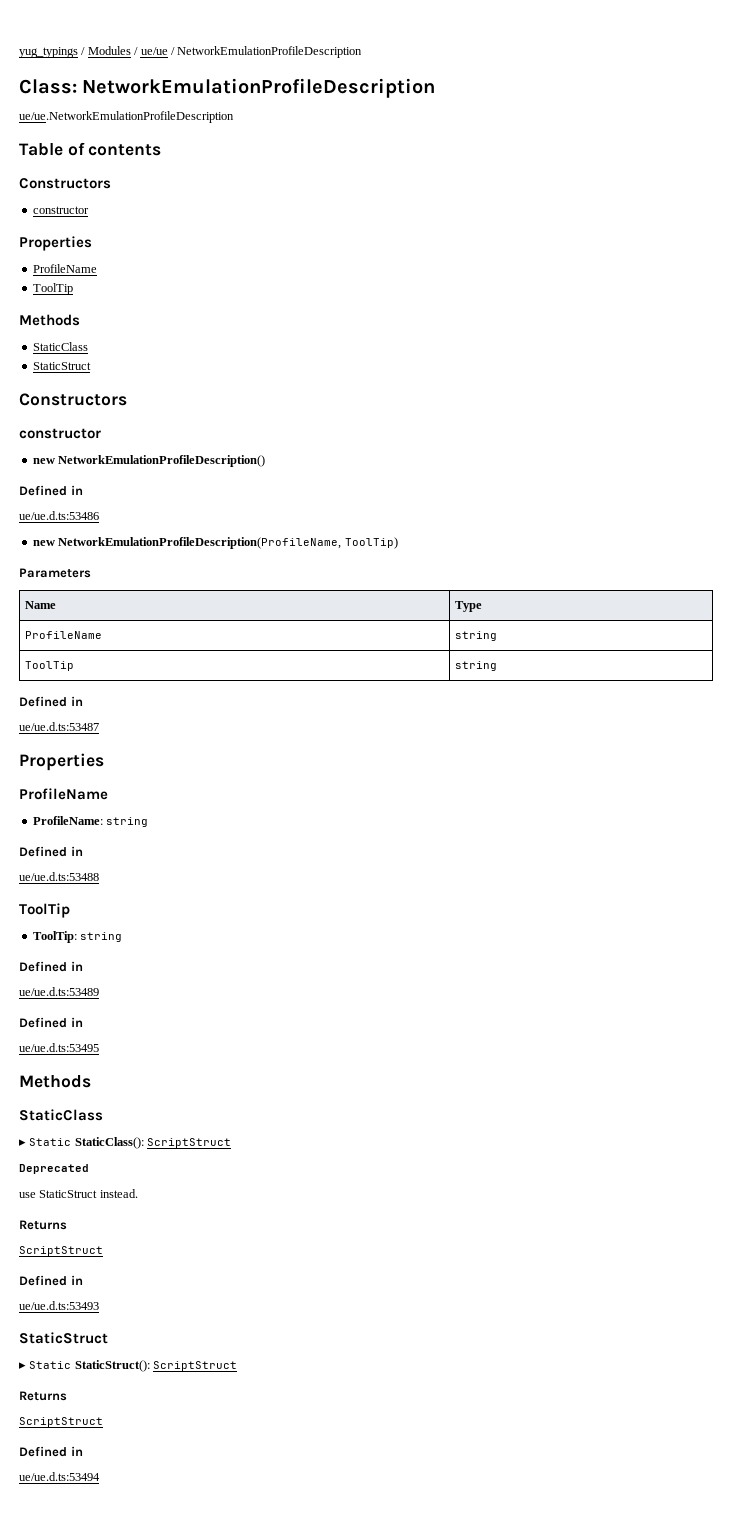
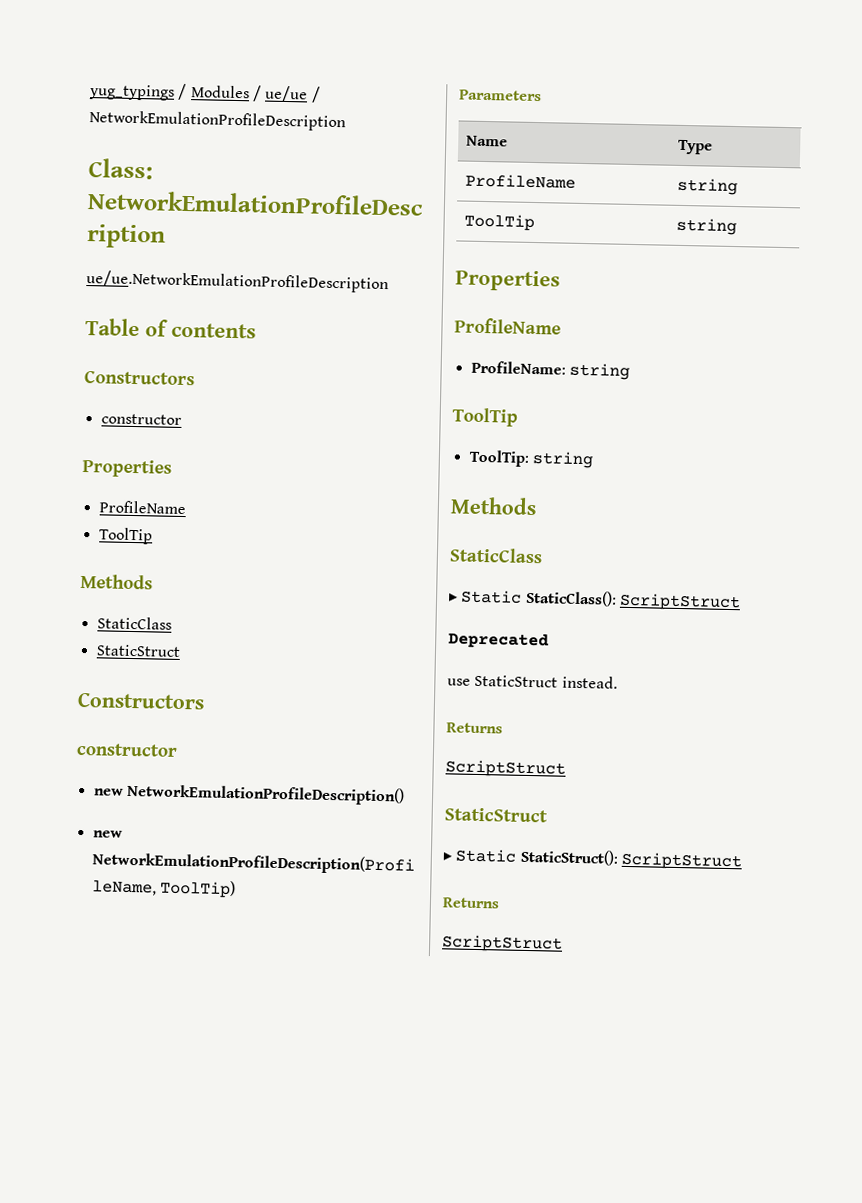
[19,485,83,496] [19,511,99,520] // Defined in // ue/ue.d.ts:53486 -> (405, 794) none
[19,696,83,707] [19,722,99,731] // Defined in // ue/ue.d.ts:53487 -> (738, 226) none
[19,846,83,857] [19,872,99,881] // Defined in // ue/ue.d.ts:53488 -> (630, 371) none
[19,961,83,972] [19,987,99,996] [19,1017,83,1028] [19,1043,99,1052] // Defined in // ue/ue.d.ts:53489 // Defined in // ue/ue.d.ts:53495 -> (594, 459) none
[19,1275,83,1286] [19,1301,99,1310] // Defined in // ue/ue.d.ts:53493 -> (566, 768) none
[19,1446,83,1457] [19,1472,100,1481] // Defined in // ue/ue.d.ts:53494 -> (563, 943) none

